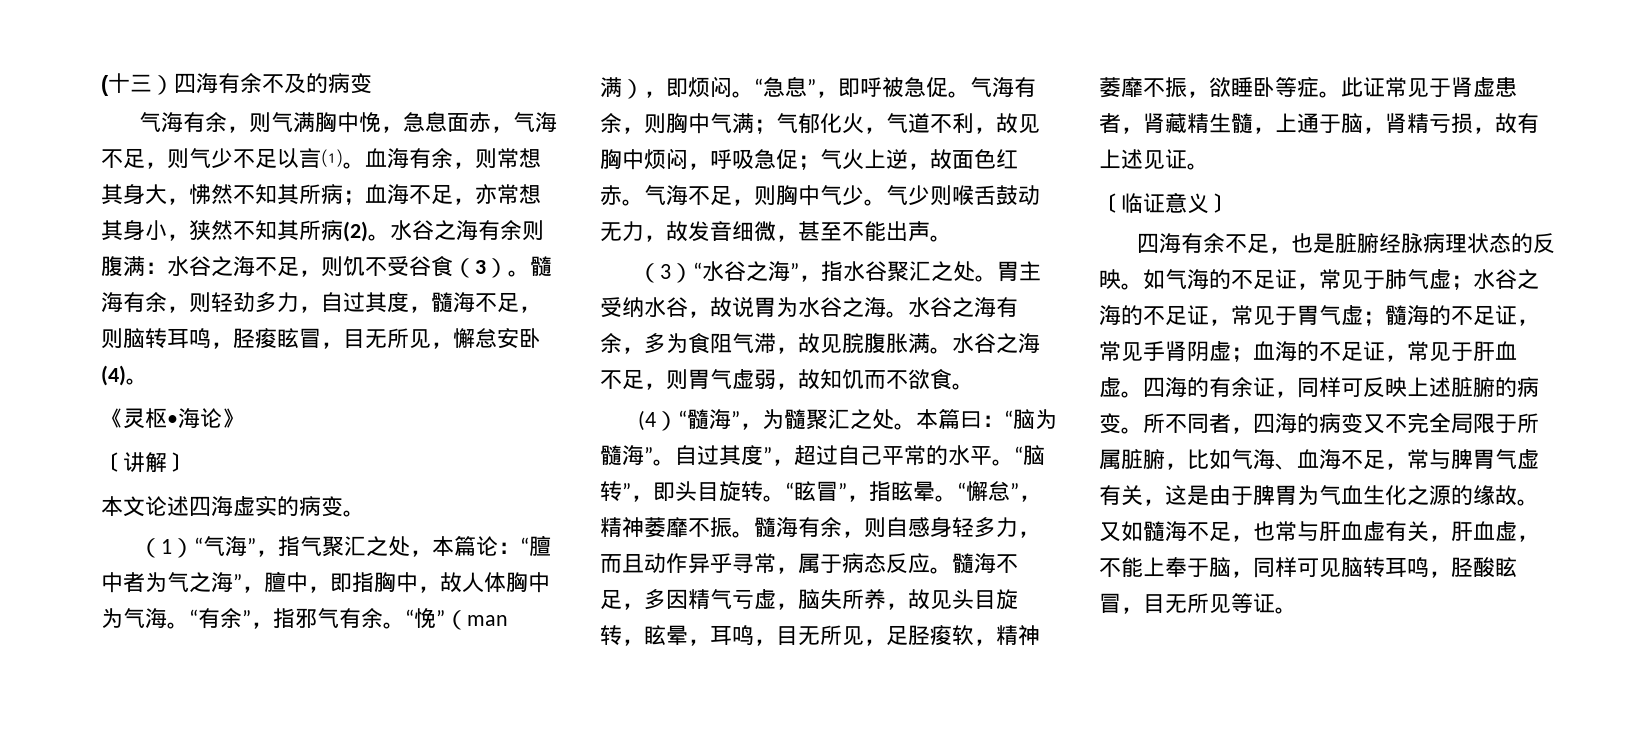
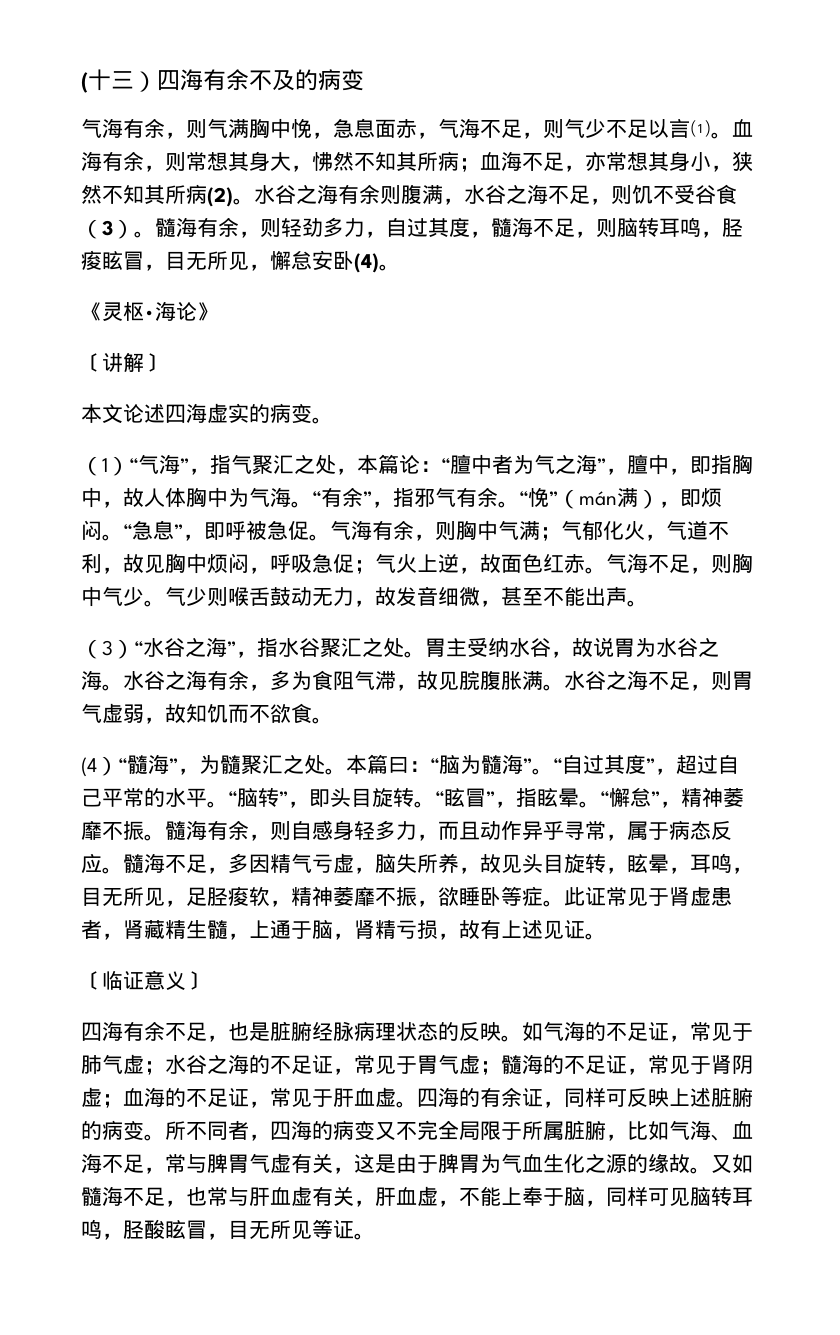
[145,262,167,274] ： -> [443,198,464,205] ，
[467,615,508,626] man -> [579,491,617,506] mán
(675, 462) none -> [553,758,562,772] “
[1143,341,1165,361] 手 -> [690,1056,711,1074] 于

